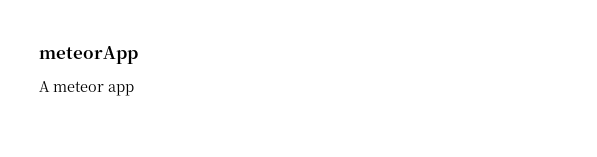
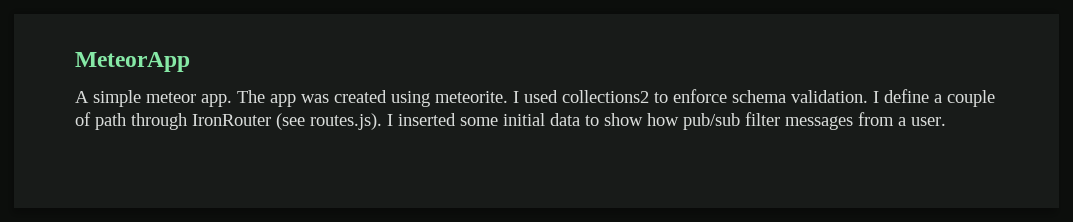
[39,46,138,64] meteorApp -> [75,52,190,72] MeteorApp
[53,81,134,96] meteor app -> [93,89,995,107] [75,112,946,130] simple meteor app. The app was created using meteorite. I used collections2 to enforce schema validation. I define a couple of path through IronRouter (see routes.js). I inserted some initial data to show how pub/sub filter messages from a user.

